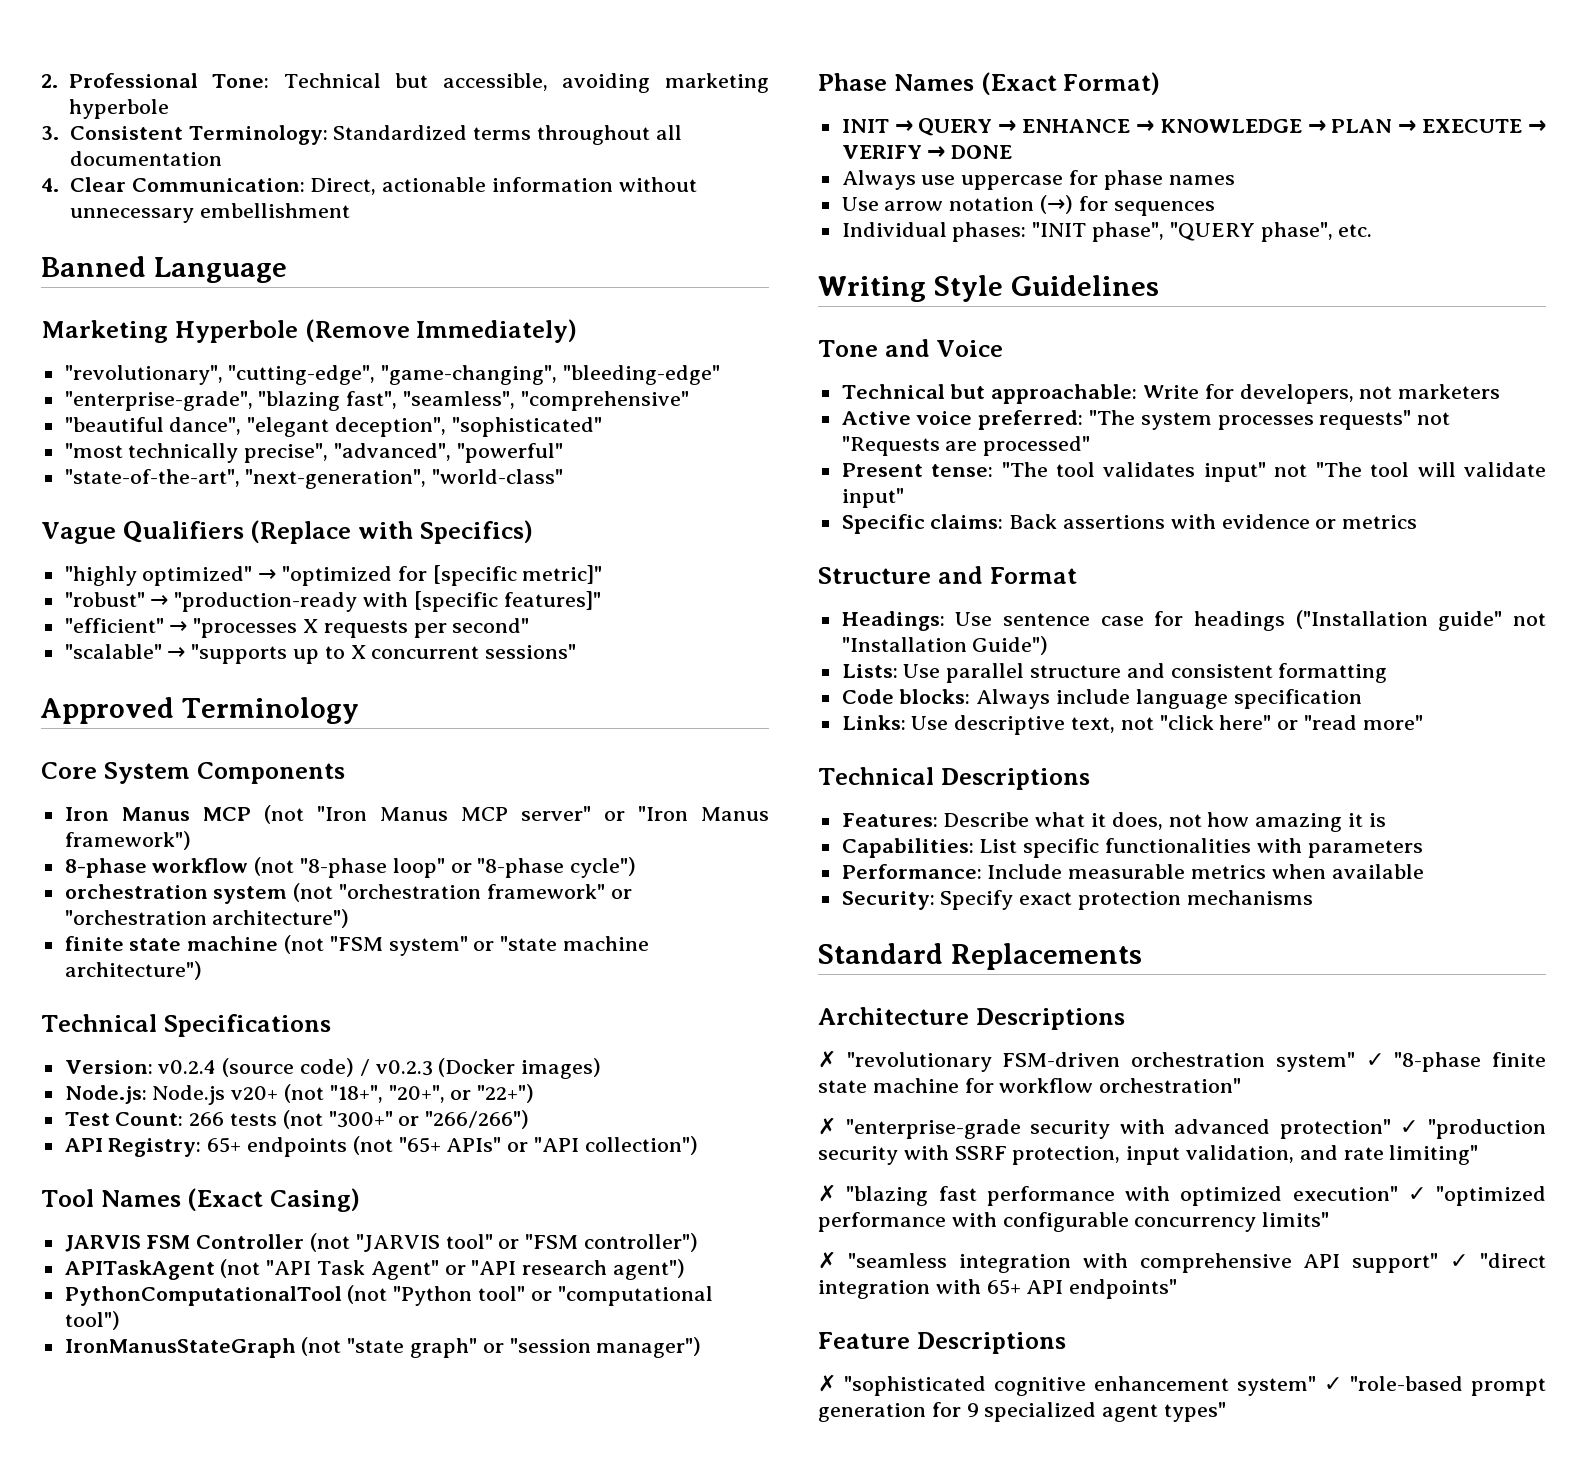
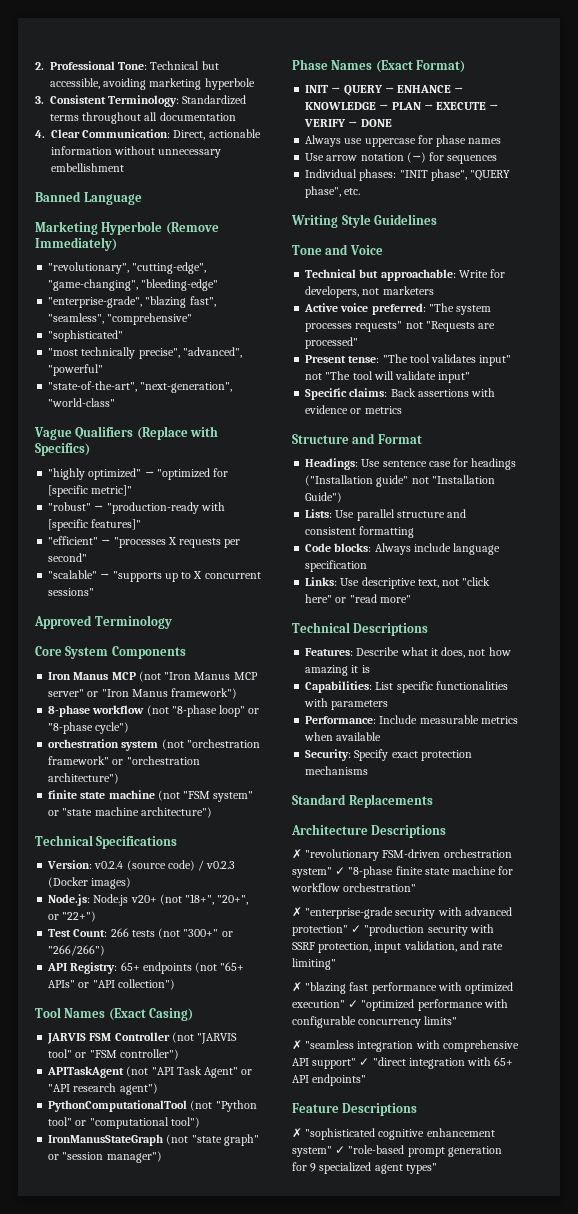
[64,417,447,437] "beautiful dance", "elegant deception", -> (193, 319) none

